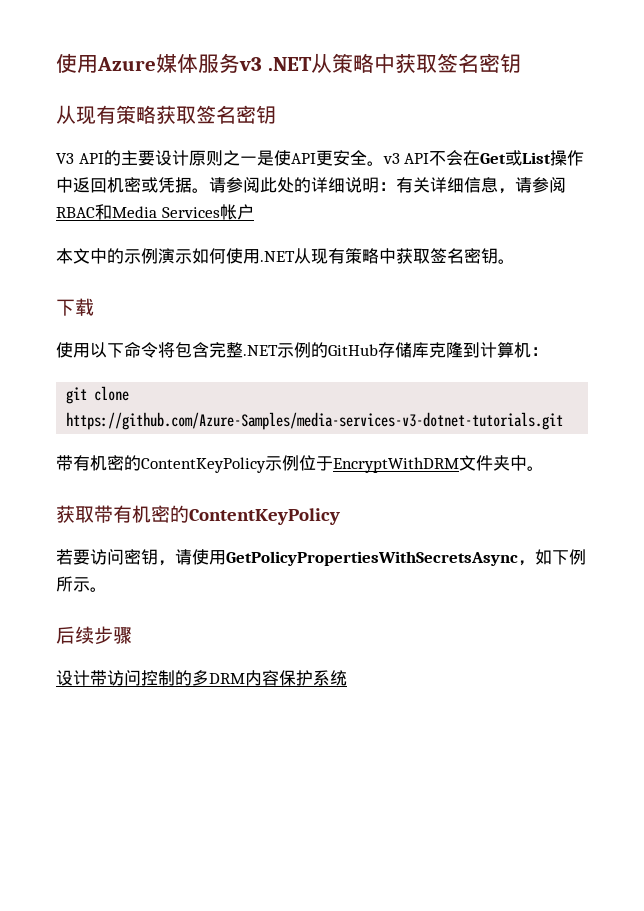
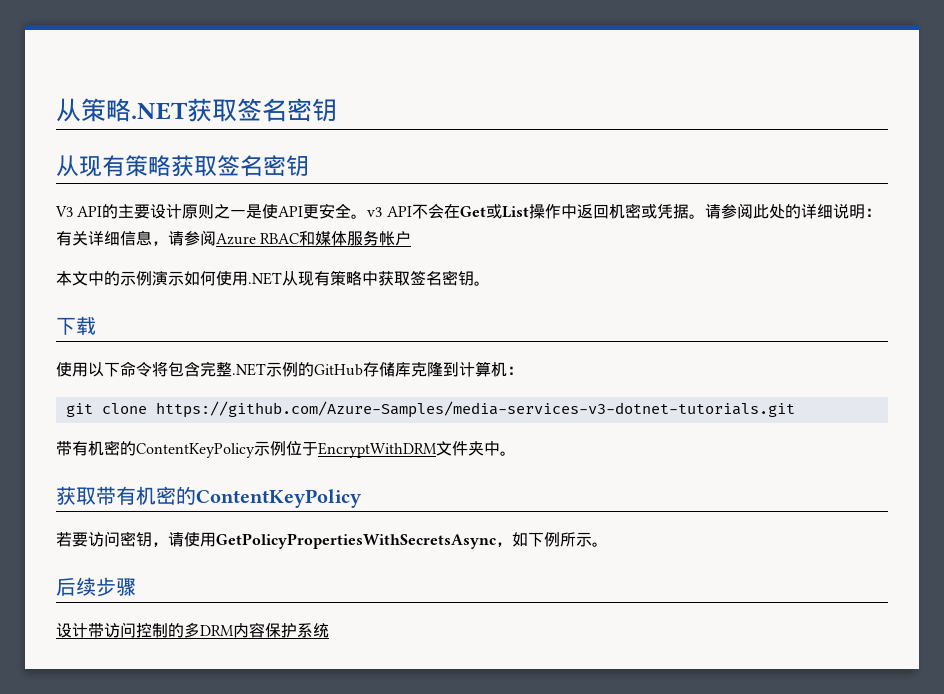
[56,53,395,74] 使用Azure媒体服务v3 .NET从策略中 -> [56,98,188,122] 从策略.NET
[56,204,220,220] RBAC和Media Services -> [216,230,380,246] Azure RBAC和媒体服务

